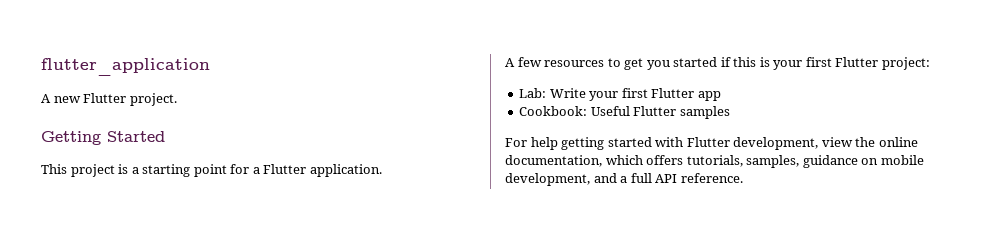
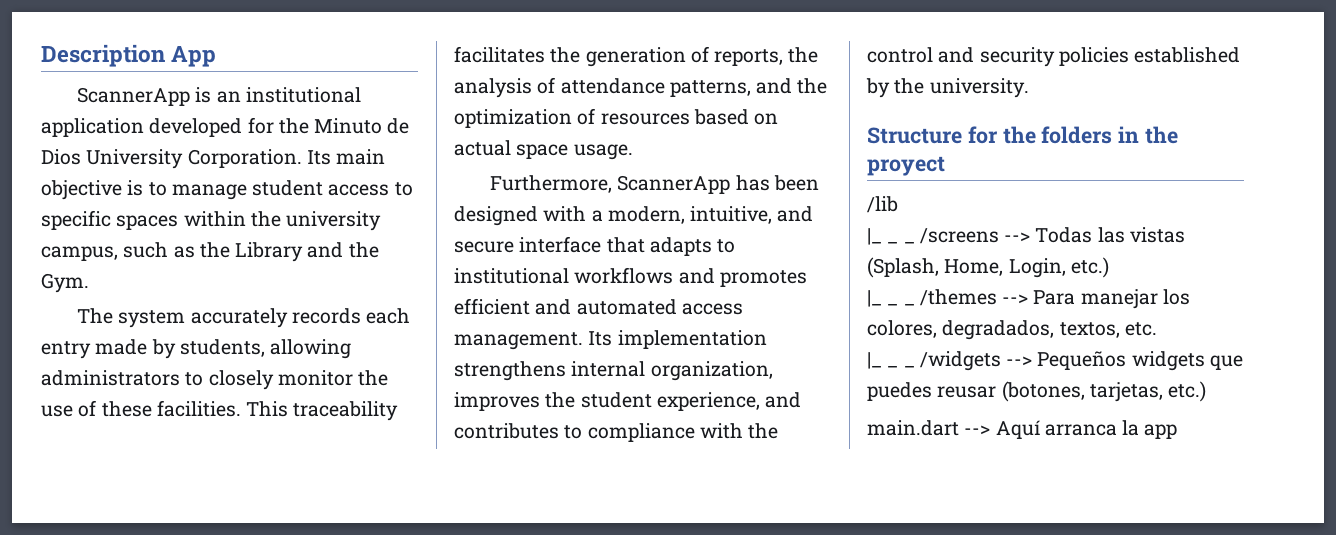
[41,58,210,76] [41,93,177,106] [41,131,165,145] [41,164,382,177] [505,57,930,70] [519,88,721,101] [519,106,730,119] [505,137,918,150] [505,155,924,168] [505,173,743,186] flutter_application // A new Flutter project. // Getting Started // This project is a starting point for a Flutter application. // A few resources to get you started if this is your first Flutter project: // Lab: Write your first Flutter app // Cookbook: Useful Flutter samples // For help getting started with Flutter development, view the online documentation, which offers tutorials, samples, guidance on mobile development, and a full API reference. -> [41,44,217,67] [77,87,361,106] [41,117,410,137] [41,149,386,169] [41,180,413,200] [41,210,382,231] [41,242,379,262] [41,273,89,293] [77,308,411,328] [41,339,352,359] [41,370,389,390] [41,400,399,421] [454,46,819,67] [454,77,828,98] [454,108,779,128] [454,140,633,160] [490,175,819,194] [454,206,814,226] [454,236,736,256] [454,267,807,287] [454,298,743,315] [454,330,767,350] [454,361,773,381] [454,392,802,411] [454,423,779,442] [867,47,1241,67] [866,78,1029,98] [867,126,1179,144] [867,156,945,176] [867,196,898,213] [867,227,1185,245] [867,257,1109,278] [867,289,1190,309] [867,320,1157,340] [867,351,1243,371] [867,381,1207,402] [867,420,1178,439] Description App // ScannerApp is an institutional application developed for the Minuto de Dios University Corporation. Its main objective is to manage student access to specific spaces within the university campus, such as the Library and the Gym. // The system accurately records each entry made by students, allowing administrators to closely monitor the use of these facilities. This traceability facilitates the generation of reports, the analysis of attendance patterns, and the optimization of resources based on actual space usage. // Furthermore, ScannerApp has been designed with a modern, intuitive, and secure interface that adapts to institutional workflows and promotes efficient and automated access management. Its implementation strengthens internal organization, improves the student experience, and contributes to compliance with the control and security policies established by the university. // Structure for the folders in the proyect // /lib // |_ _ _ /screens --> Todas las vistas (Splash, Home, Login, etc.) // |_ _ _ /themes --> Para manejar los colores, degradados, textos, etc. // |_ _ _ /widgets --> Pequeños widgets que puedes reusar (botones, tarjetas, etc.) // main.dart --> Aquí arranca la app

